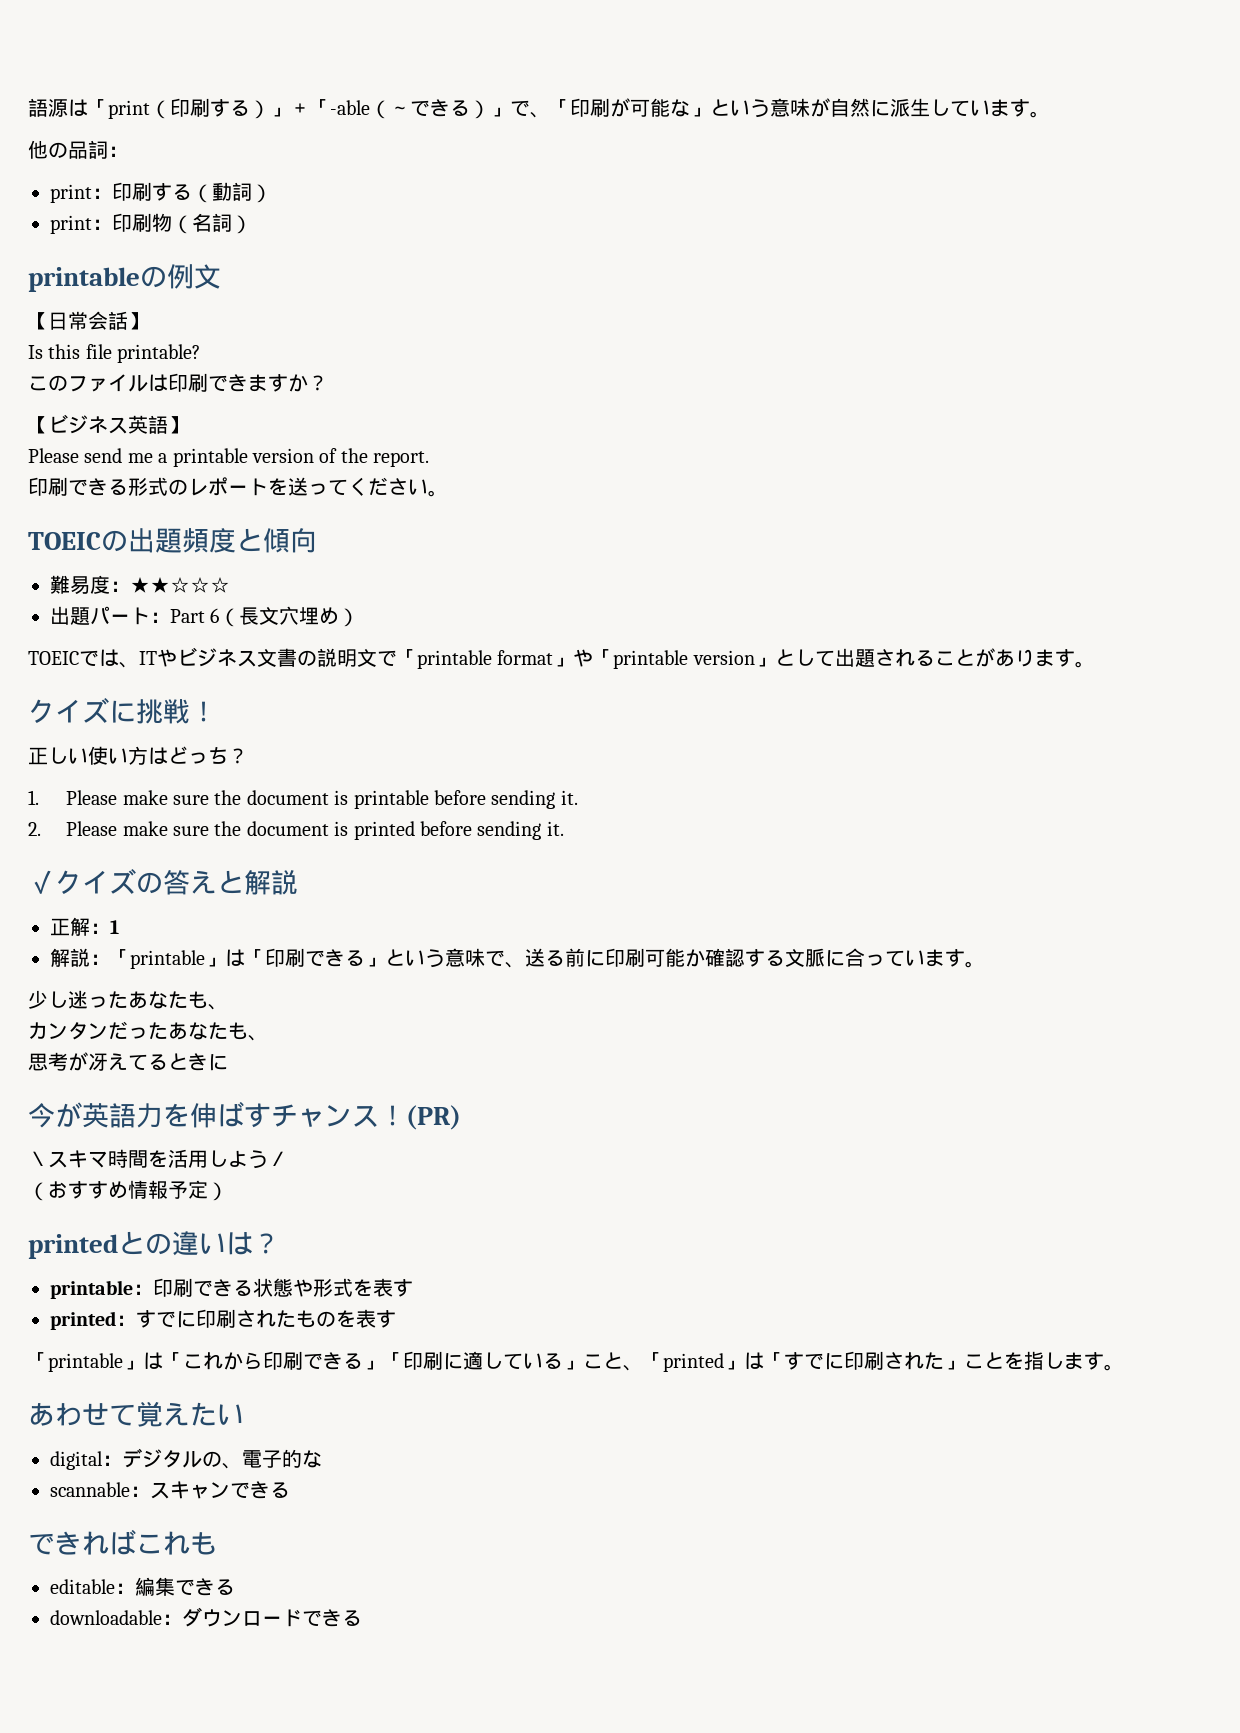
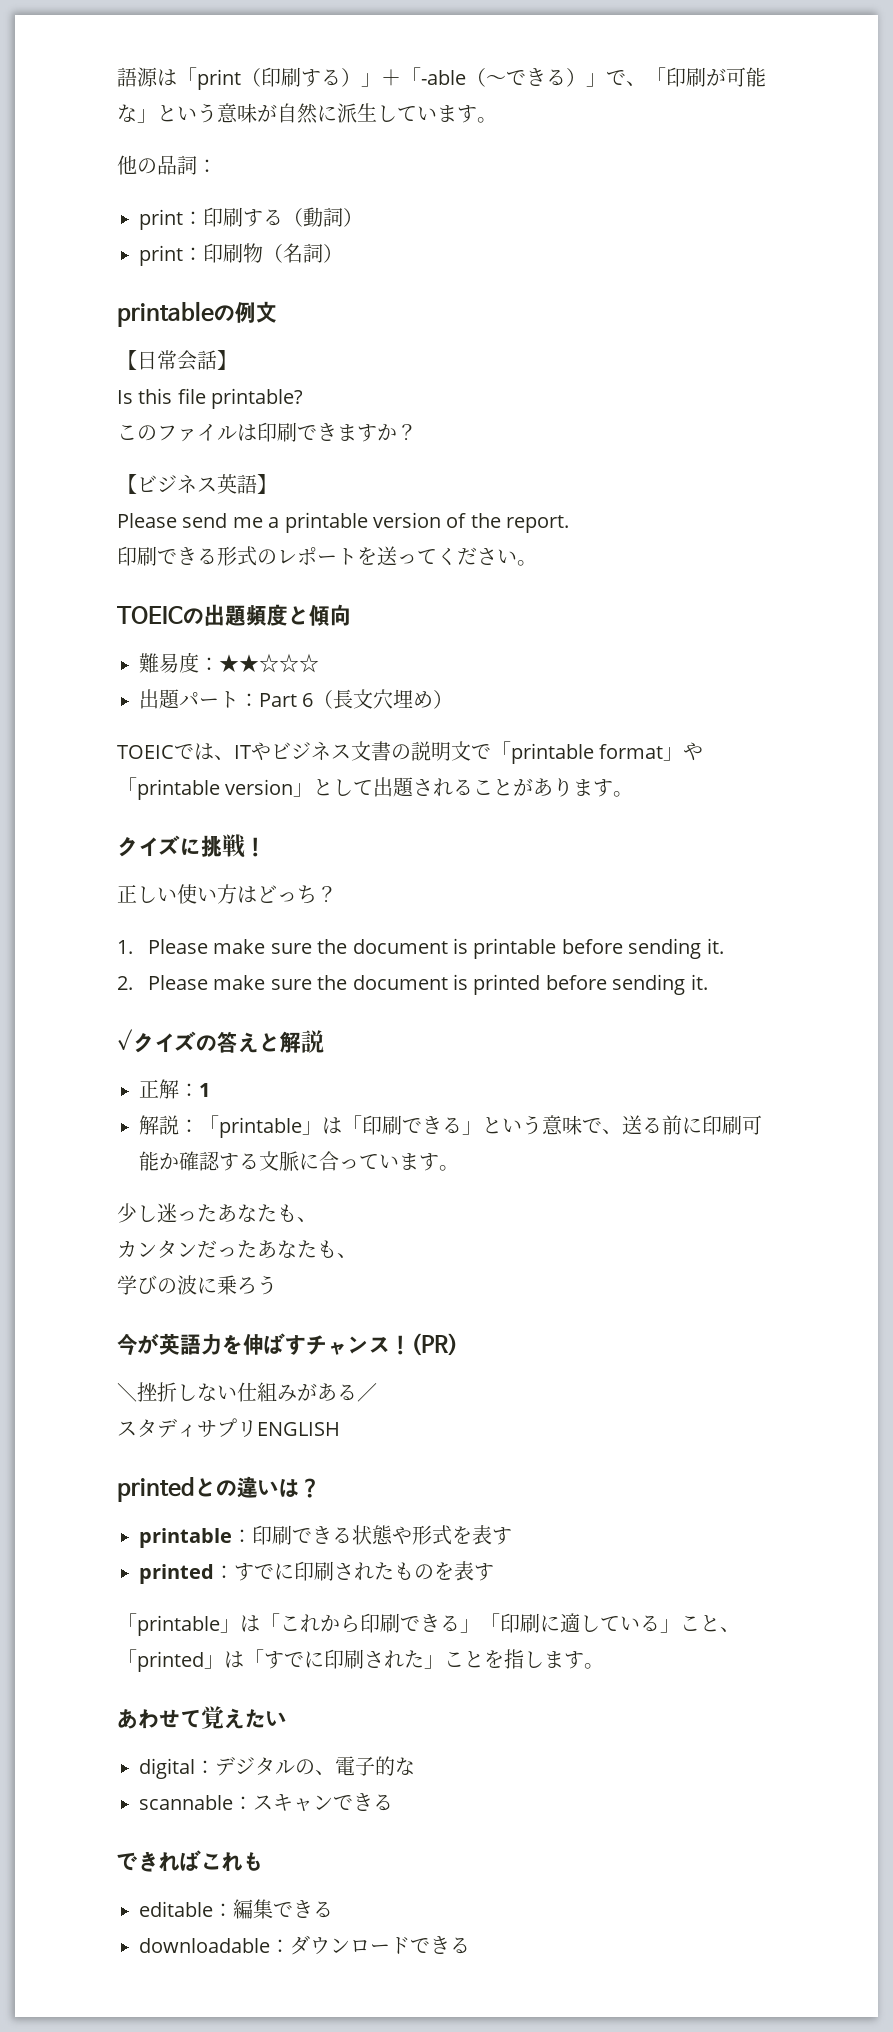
[28,1052,228,1071] 思考が冴えてるときに -> [117,1275,277,1295] 学びの波に乗ろう
[48,1149,288,1169] [28,1180,228,1201] スキマ時間を活用しよう／ // （おすすめ情報予定） -> [137,1382,377,1402] [117,1418,340,1438] 挫折しない仕組みがある／ // スタディサプリENGLISH

